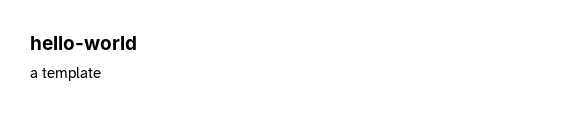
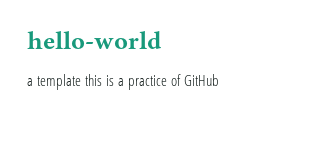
(101, 74) none -> [85,74,220,90] this is a practice of GitHub

